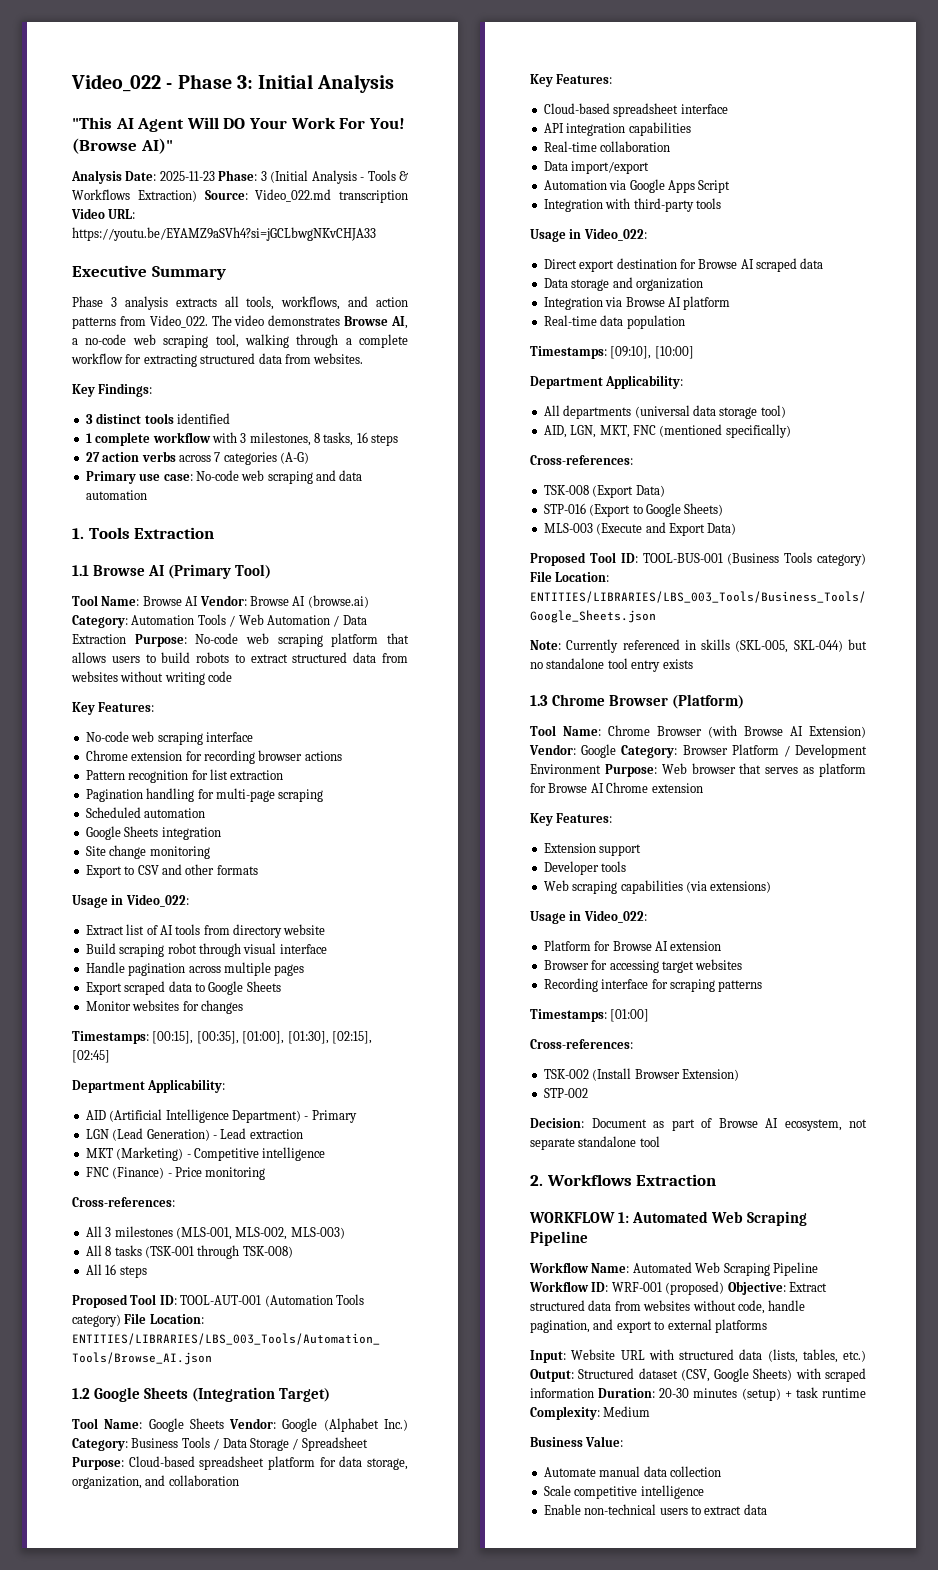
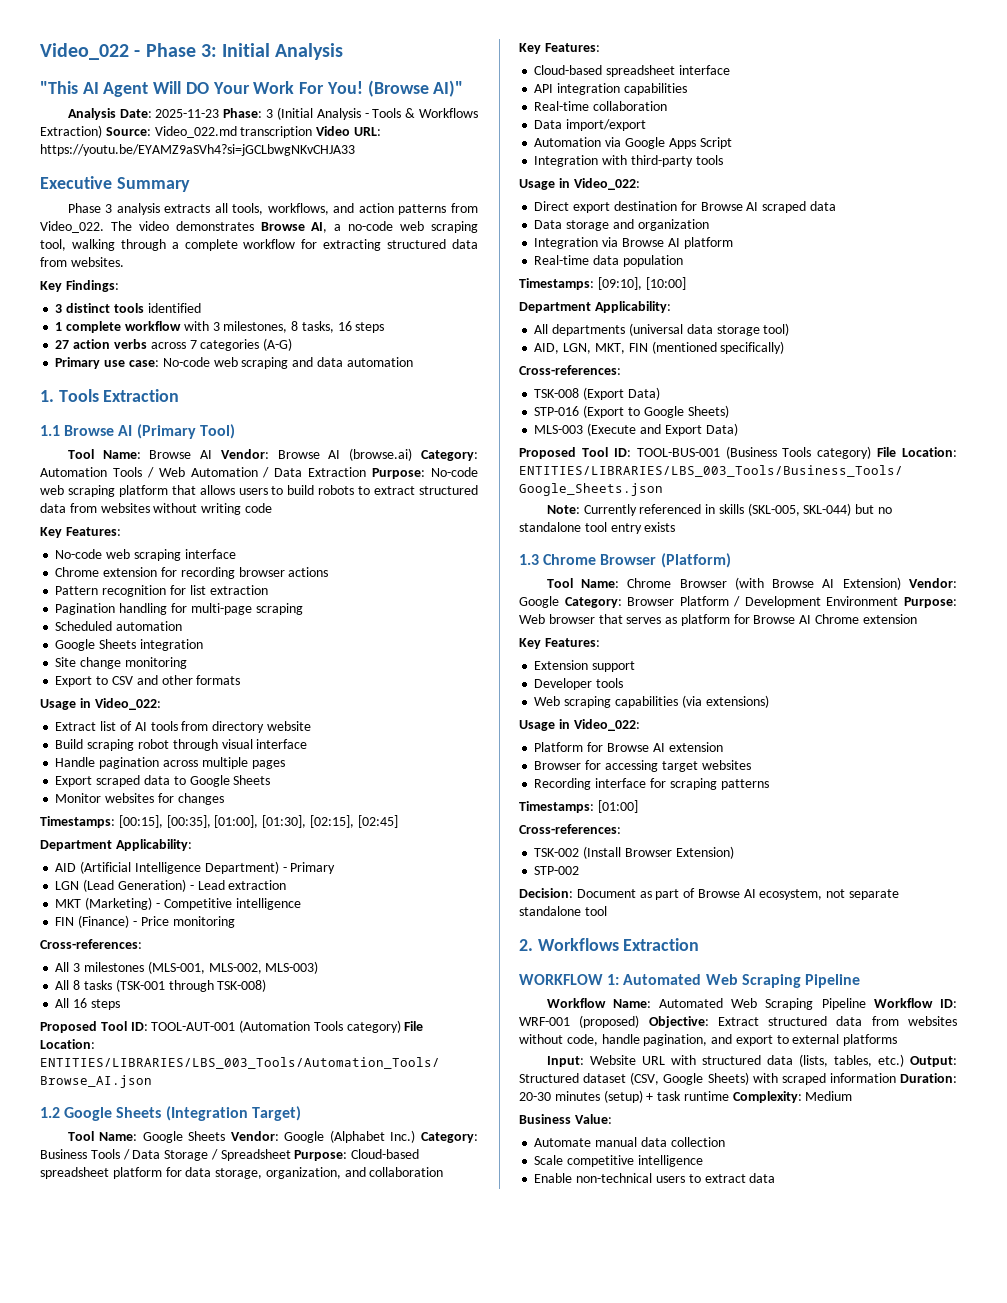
[85,1167,109,1177] FNC -> [55,917,75,926] FIN
[632,425,656,435] FNC -> [628,343,648,352] FIN

